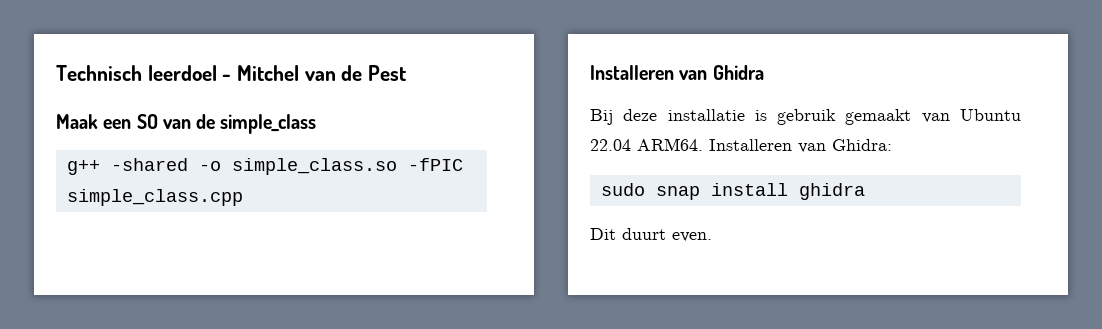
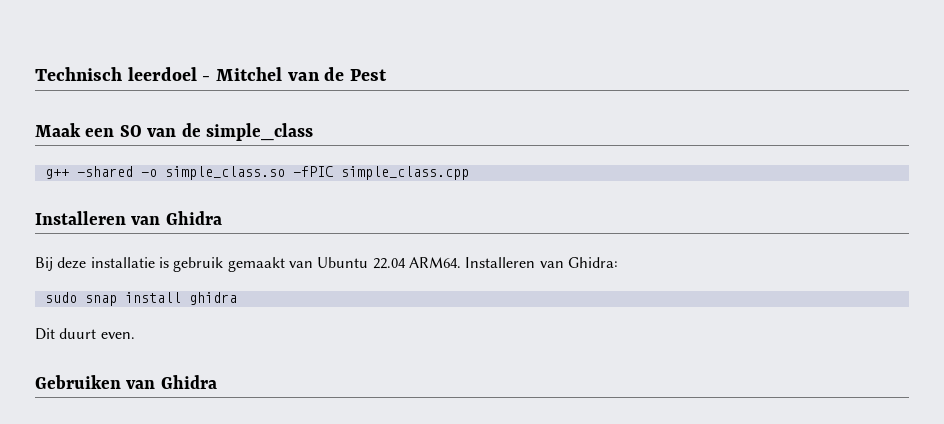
(712, 237) none -> [35,375,217,389] // Gebruiken van Ghidra

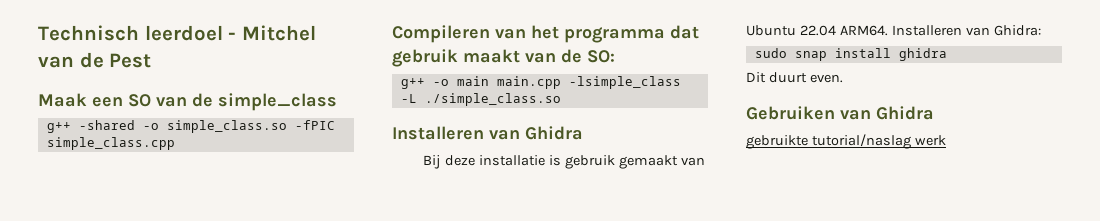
(469, 173) none -> [392,25,699,43] [392,49,615,67] [400,76,681,89] [400,93,561,106] // Compileren van het programma dat gebruik maakt van de SO: // g++ -o main main.cpp -lsimple_class -L ./simple_class.so
(217, 382) none -> [746,134,946,149] // gebruikte tutorial/naslag werk

